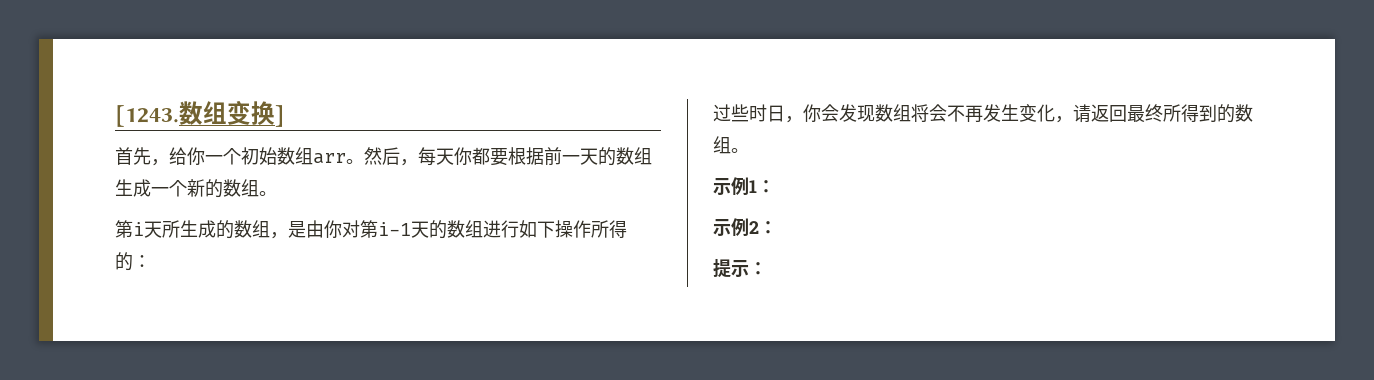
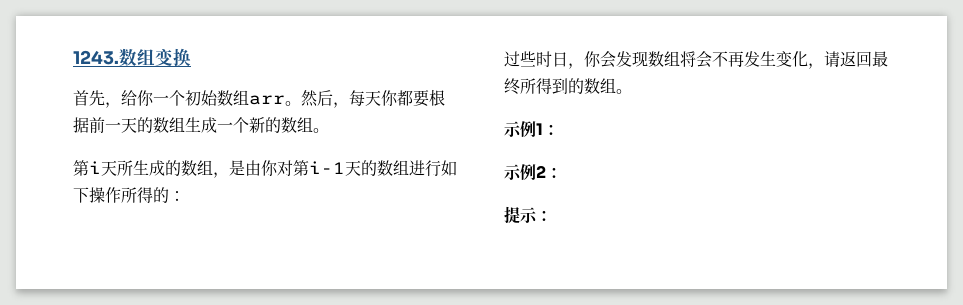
[115,105,179,127] [1243. -> [73,50,119,65] 1243.
[275,105,285,127] ] -> (191, 57) none

